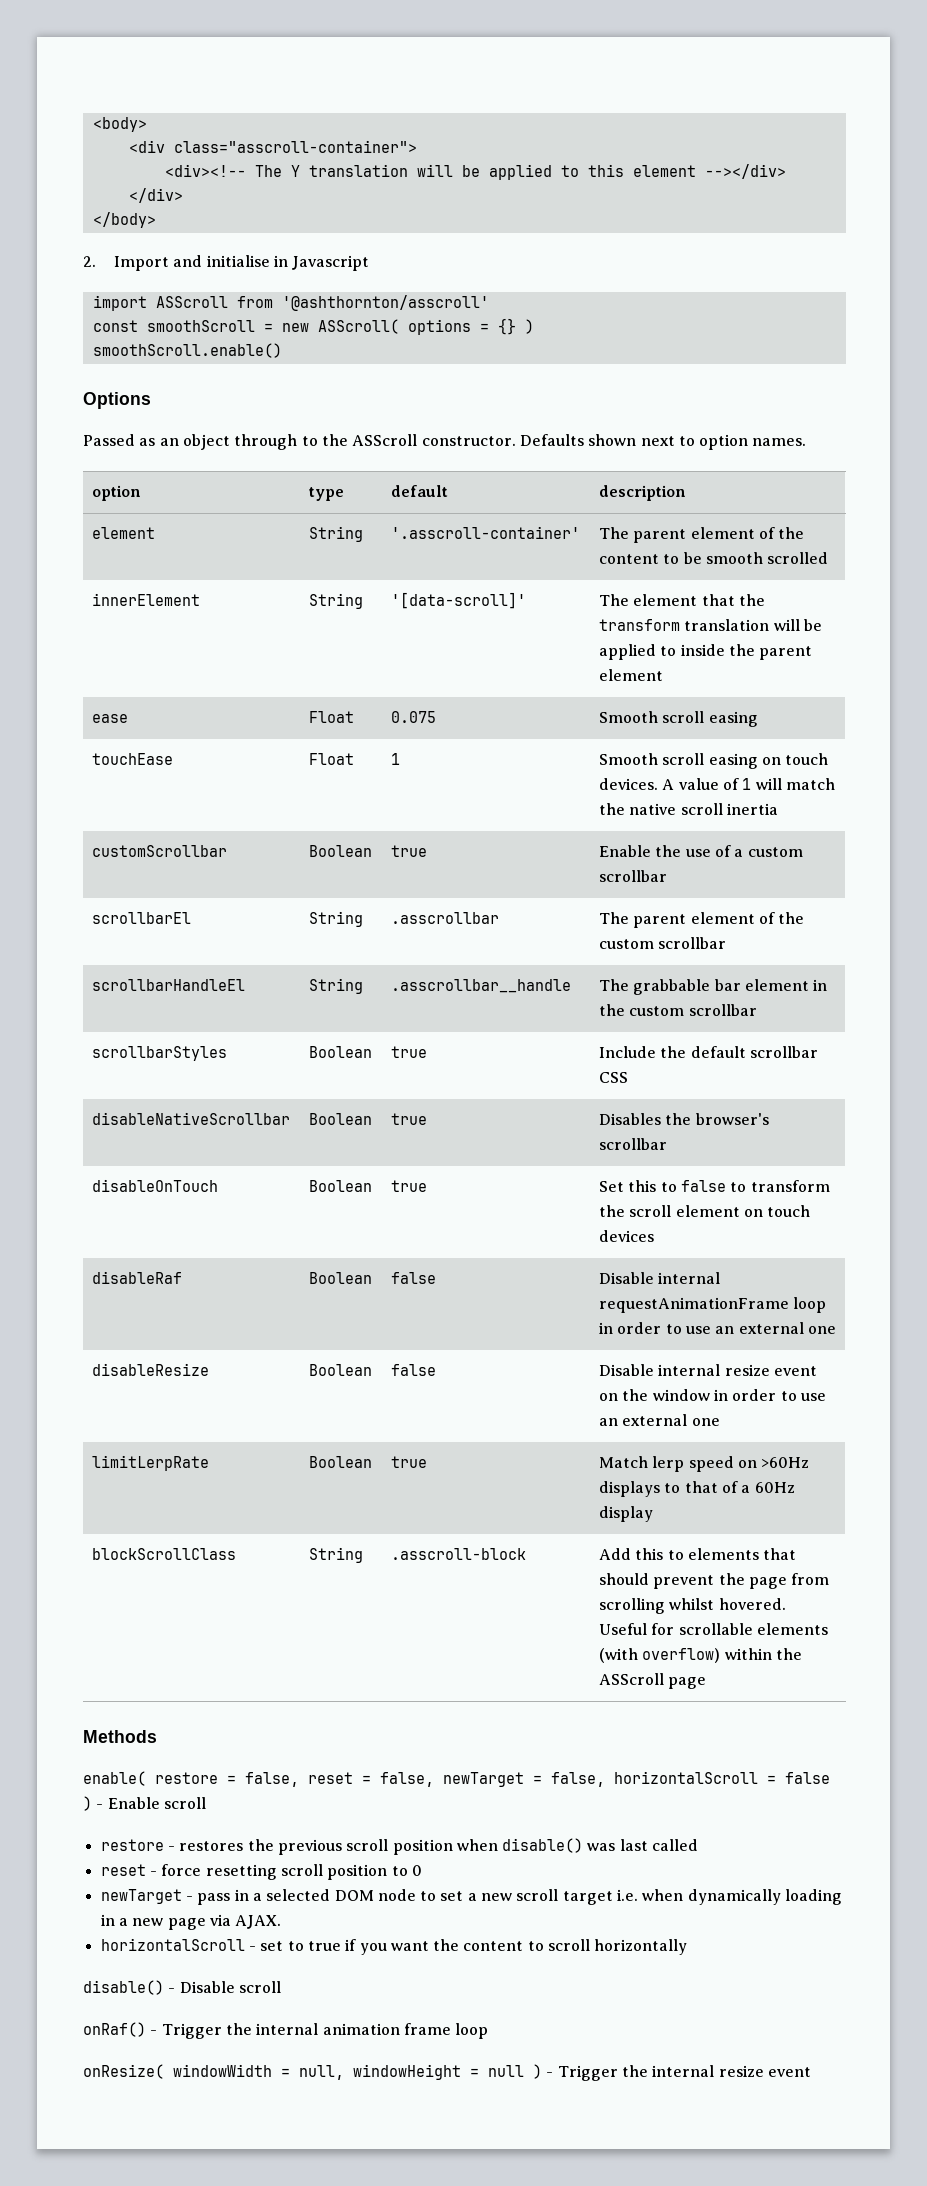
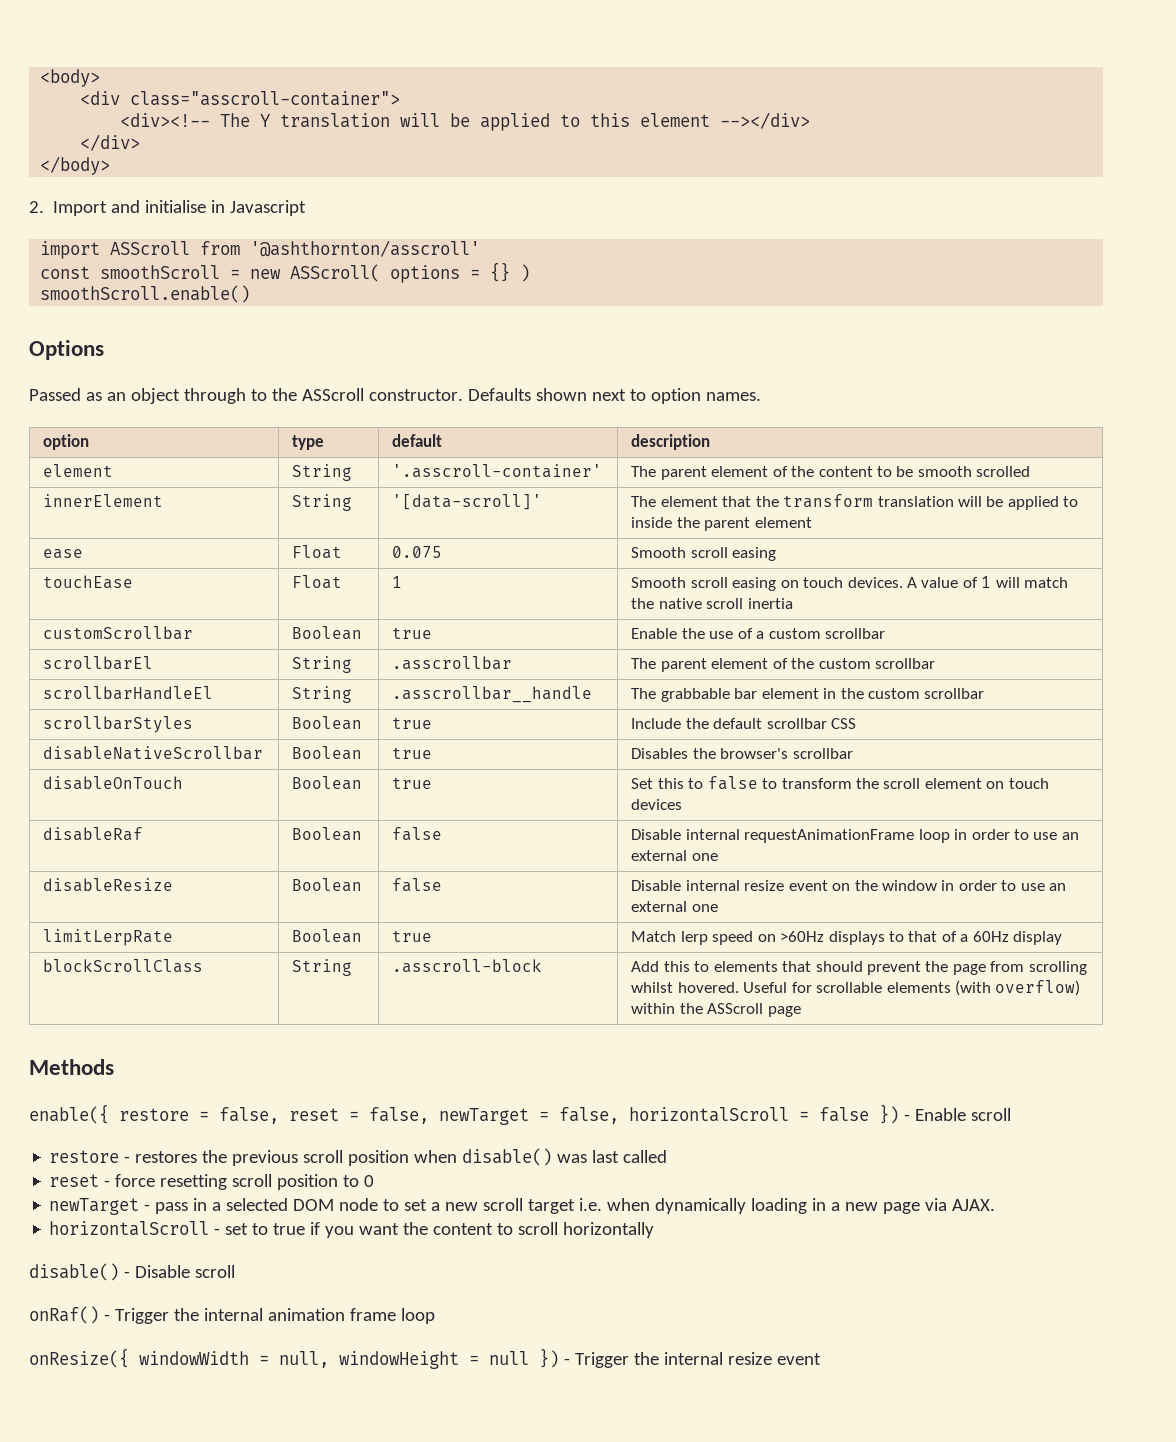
[83,1771,146,1786] enable( -> [29,1104,109,1124] enable({
[83,1796,92,1811] ) -> [879,1104,899,1124] })
[83,2064,164,2079] onResize( -> [29,1348,129,1368] onResize({
[533,2064,542,2079] ) -> [539,1348,559,1368] })

